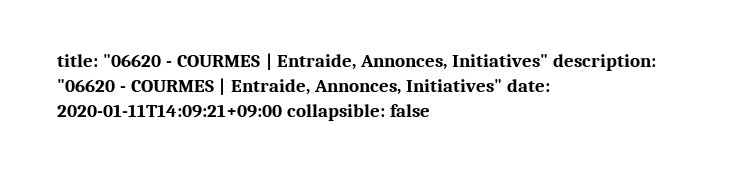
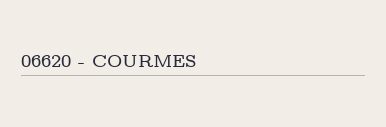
[57,53,657,71] [57,78,550,95] [57,104,431,121] title: "06620 - COURMES | Entraide, Annonces, Initiatives" description: "06620 - COURMES | Entraide, Annonces, Initiatives" date: 2020-01-11T14:09:21+09:00 collapsible: false -> [21,55,197,67] 06620 - COURMES

